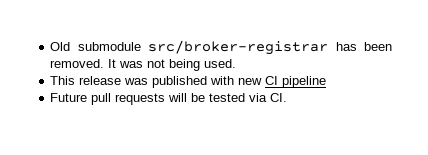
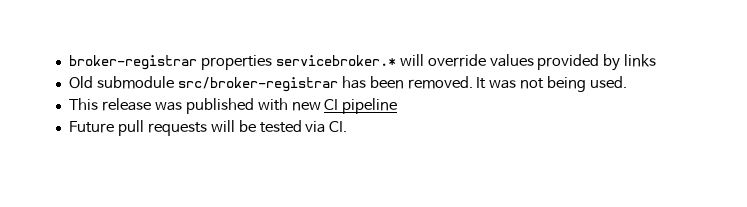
(50, 46) none -> [68,54,657,71] broker-registrar properties servicebroker.* will override values provided by links //

